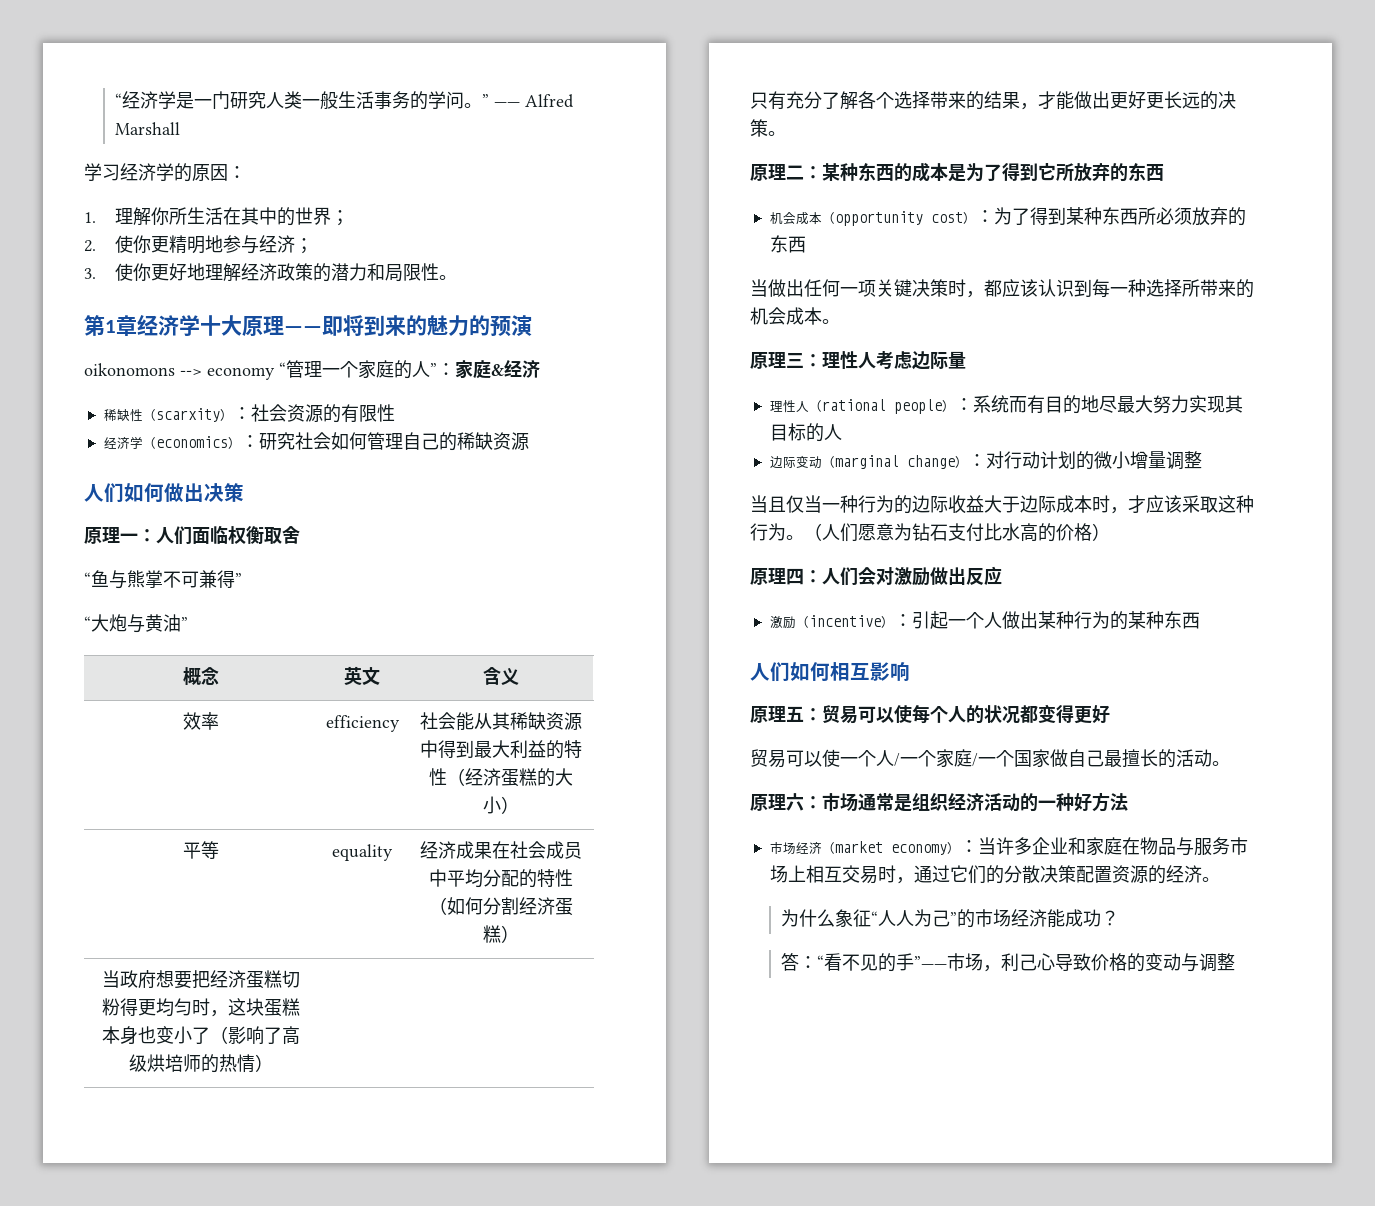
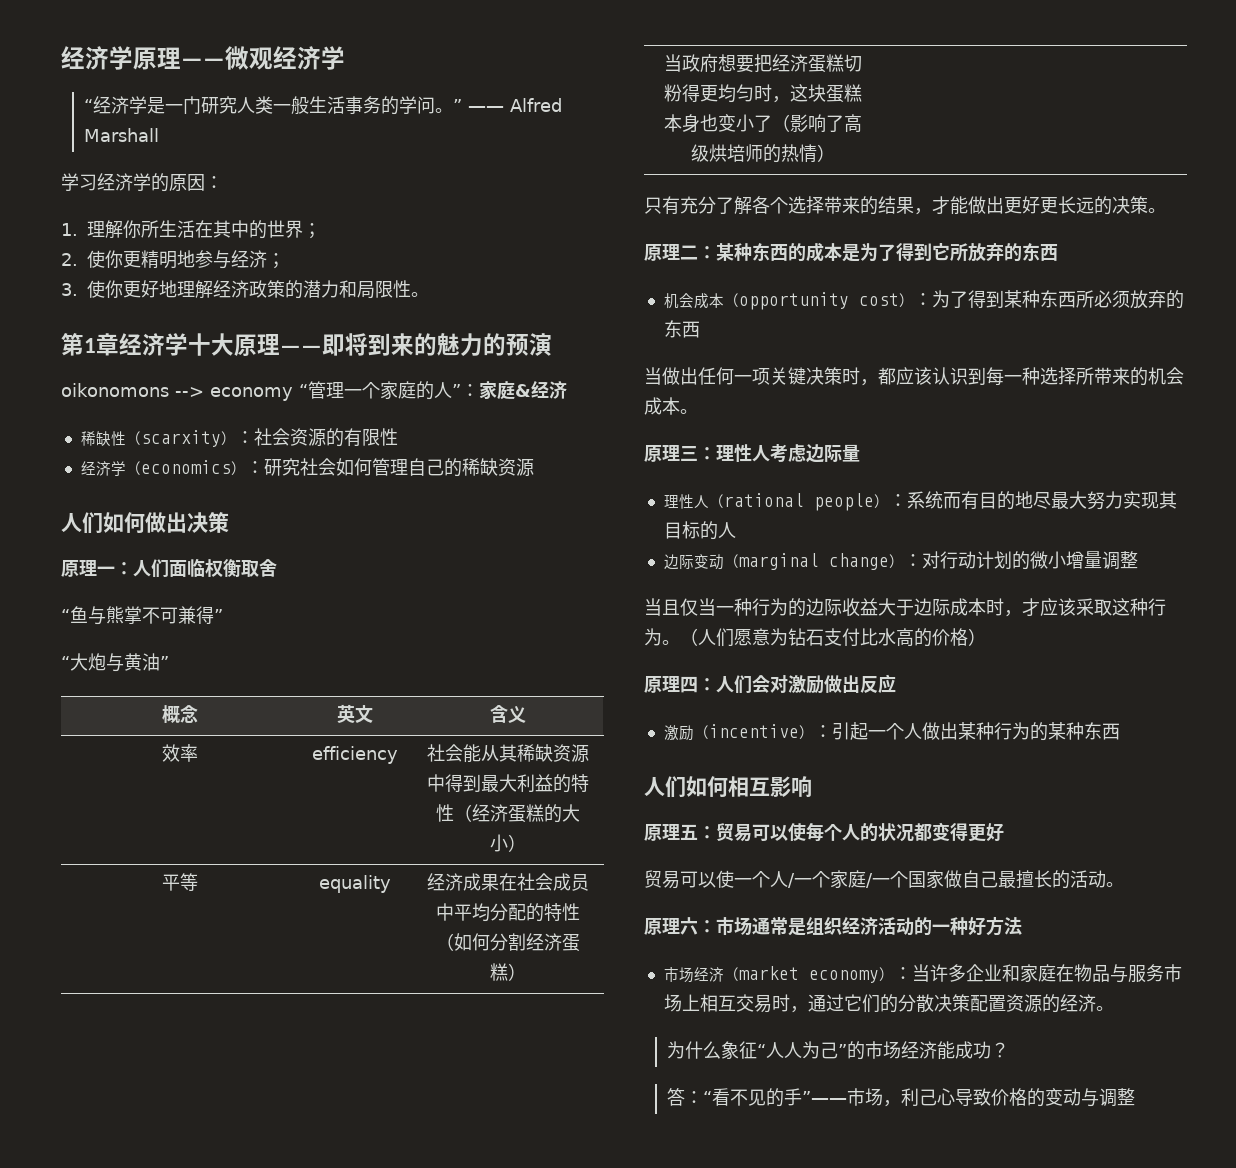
(115, 100) none -> [61,46,345,70] 经济学原理——微观经济学 //

